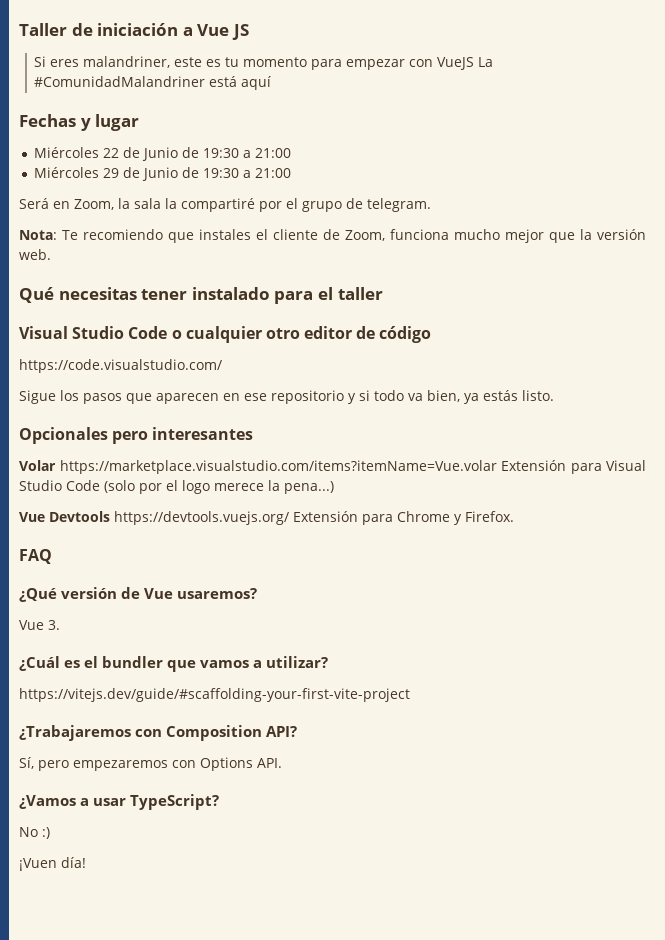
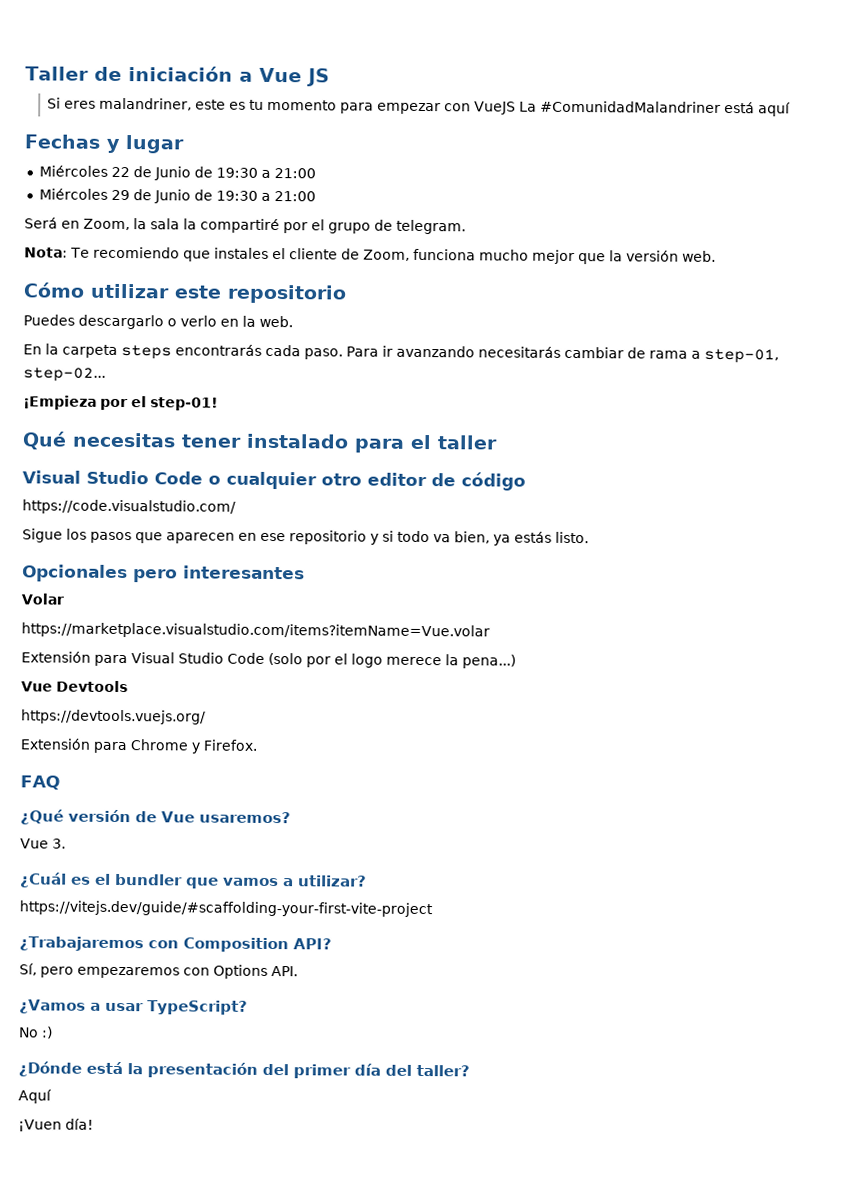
(51, 254) none -> [23,282,347,304] [23,314,293,330] [23,343,779,364] [23,367,106,382] [23,395,218,411] // Cómo utilizar este repositorio // Puedes descargarlo o verlo en la web. // En la carpeta steps encontrarás cada paso. Para ir avanzando necesitarás cambiar de rama a step-01, step-02... // ¡Empieza por el step-01!
(56, 465) none -> (64, 599) //
(497, 467) none -> (490, 631) //
(110, 516) none -> (128, 686) //
(289, 518) none -> (206, 717) //
(50, 833) none -> [18,1061,470,1079] [18,1089,52,1104] // ¿Dónde está la presentación del primer día del taller? // Aquí

